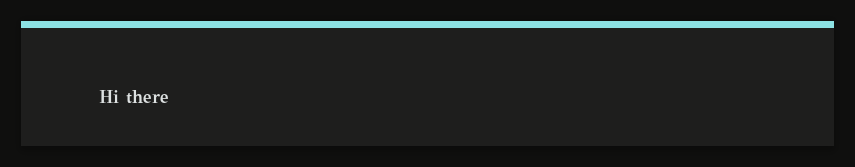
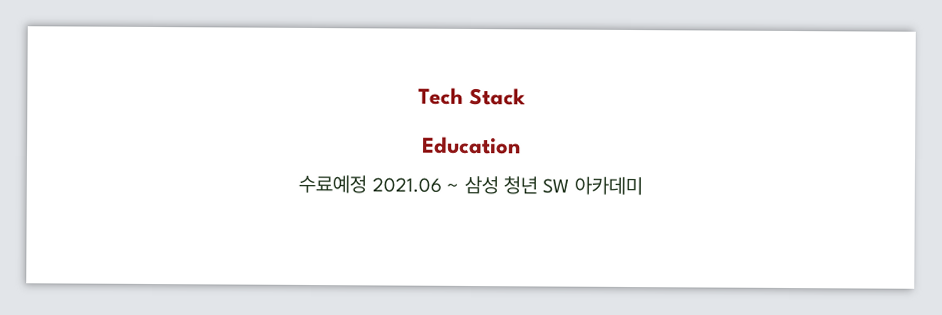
[99,90,169,104] Hi there -> [418,87,526,106] [422,136,521,155] [298,174,643,196] Tech Stack // Education // 수료예정 2021.06 ~ 삼성 청년 SW 아카데미

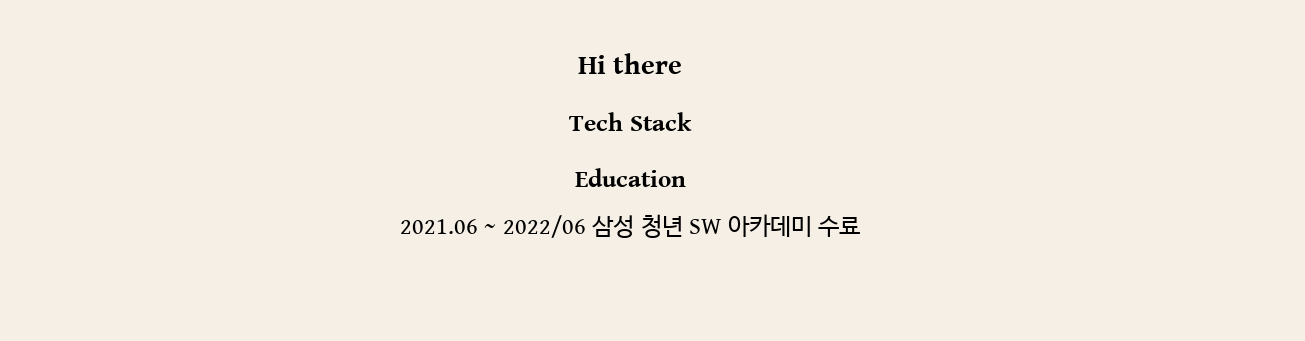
(418, 96) none -> [577,53,683,74] Hi there //
[298,174,368,194] 수료예정 -> (686, 177) none
(460, 187) none -> [502,215,586,238] 2022/06
(643, 186) none -> [818,216,861,237] 수료

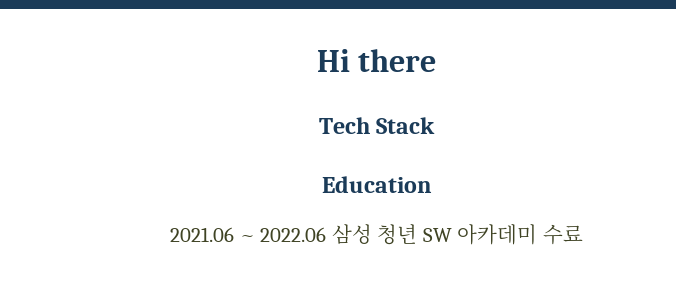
[502,215,586,238] 2022/06 -> [260,227,327,242] 2022.06

